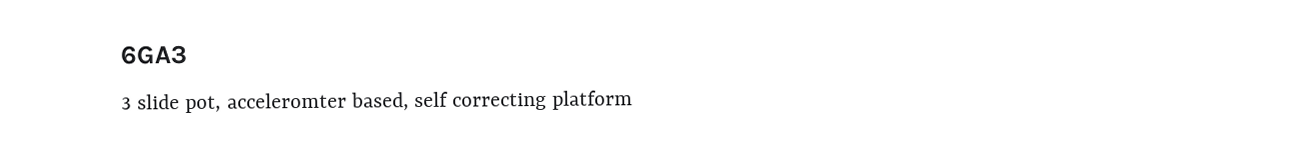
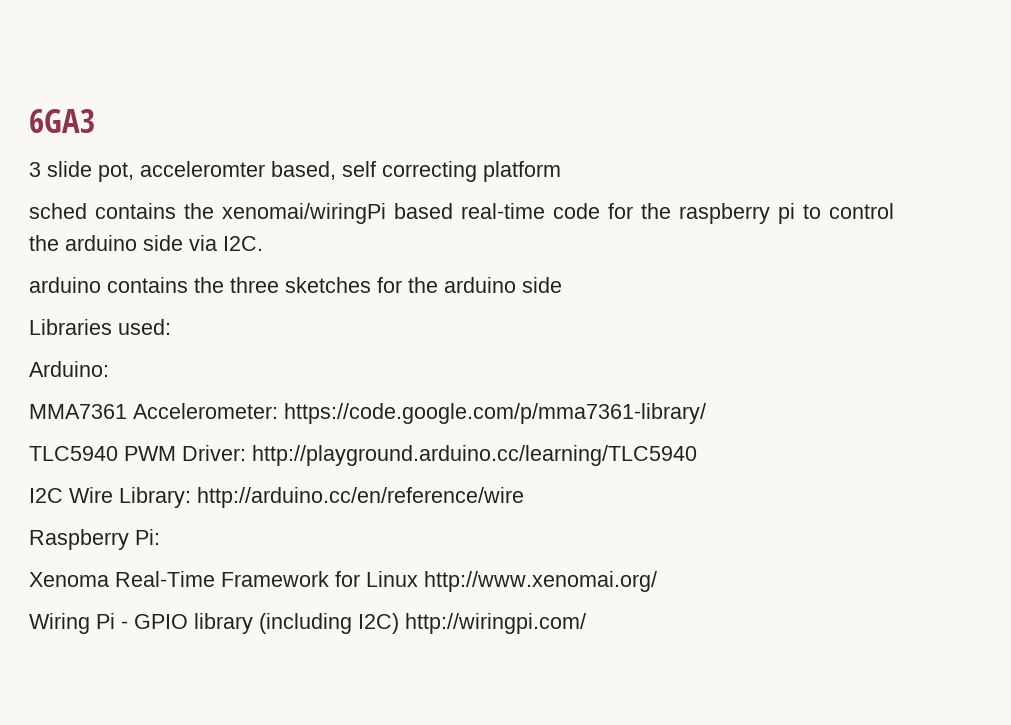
(634, 100) none -> [29,203,894,224] [29,235,263,251] [29,277,562,293] [29,319,171,335] [29,361,109,377] [29,403,706,424] [29,445,697,466] [29,487,524,508] [29,529,160,550] [29,571,657,592] [29,613,586,634] // sched contains the xenomai/wiringPi based real-time code for the raspberry pi to control the arduino side via I2C. // arduino contains the three sketches for the arduino side // Libraries used: // Arduino: // MMA7361 Accelerometer: https://code.google.com/p/mma7361-library/ // TLC5940 PWM Driver: http://playground.arduino.cc/learning/TLC5940 // I2C Wire Library: http://arduino.cc/en/reference/wire // Raspberry Pi: // Xenoma Real-Time Framework for Linux http://www.xenomai.org/ // Wiring Pi - GPIO library (including I2C) http://wiringpi.com/

